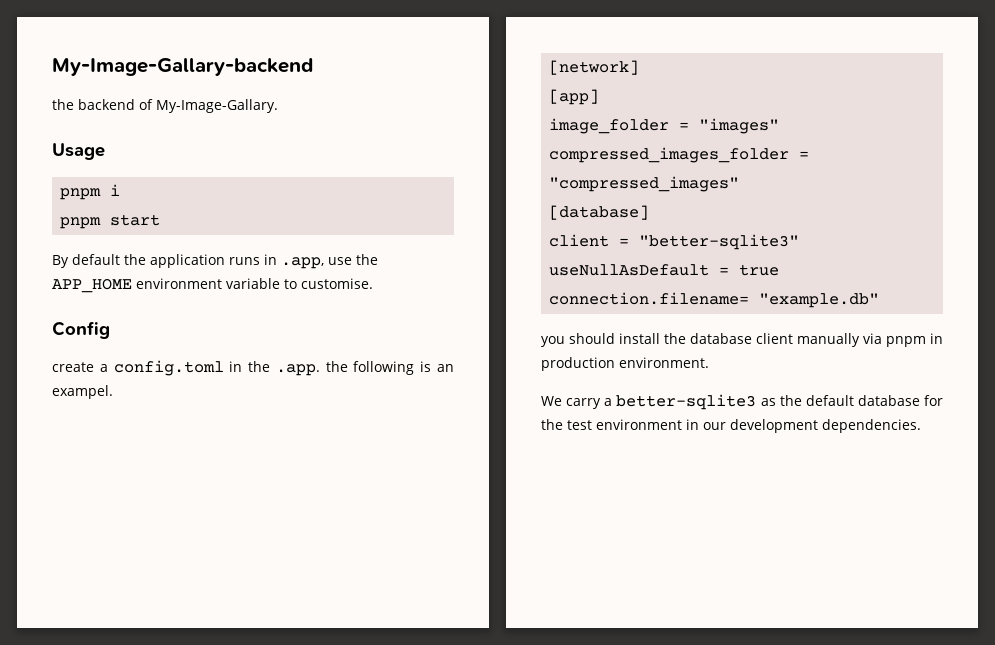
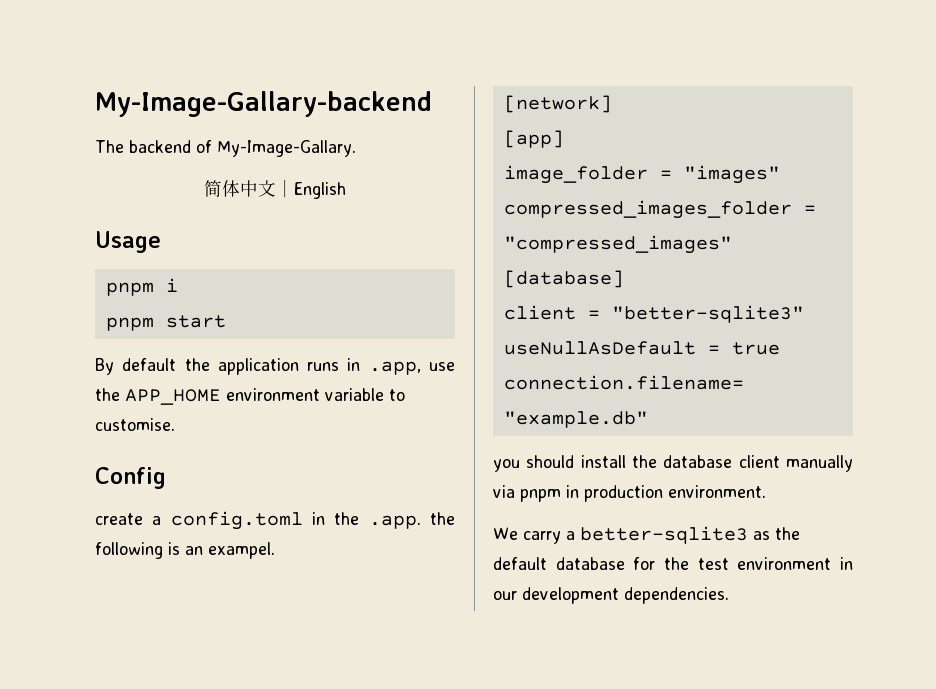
[52,99,74,110] the -> [95,140,124,153] The
(278, 106) none -> [204,179,346,199] // 简体中文｜English

